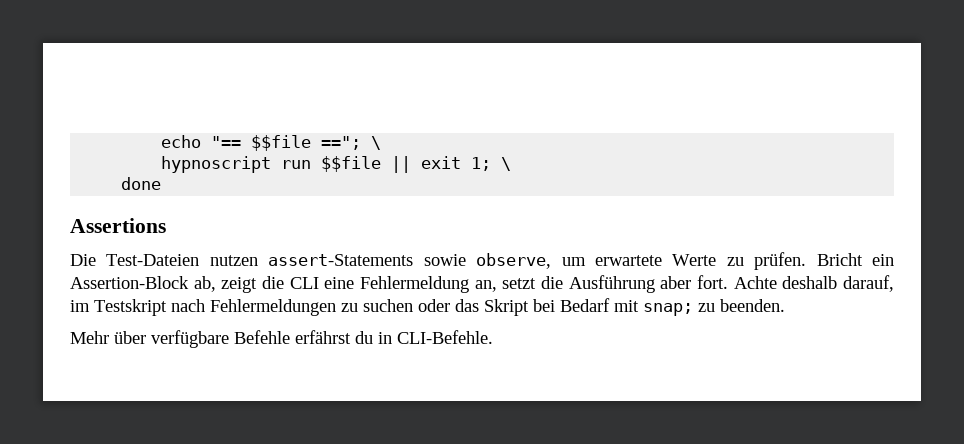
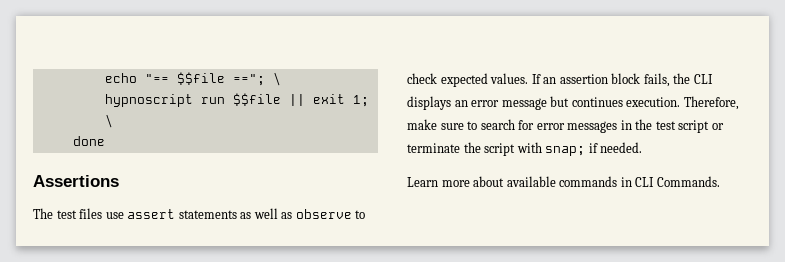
[70,252,894,270] [70,275,894,293] [70,298,785,316] [70,330,493,348] Die Test-Dateien nutzen assert-Statements sowie observe, um erwartete Werte zu prüfen. Bricht ein Assertion-Block ab, zeigt die CLI eine Fehlermeldung an, setzt die Ausführung aber fort. Achte deshalb darauf, im Testskript nach Fehlermeldungen zu suchen oder das Skript bei Bedarf mit snap; zu beenden. // Mehr über verfügbare Befehle erfährst du in CLI-Befehle. -> [33,208,366,219] [407,73,713,87] [407,96,739,110] [407,119,724,133] [407,142,643,156] [407,176,720,187] The test files use assert statements as well as observe to check expected values. If an assertion block fails, the CLI displays an error message but continues execution. Therefore, make sure to search for error messages in the test script or terminate the script with snap; if needed. // Learn more about available commands in CLI Commands.

